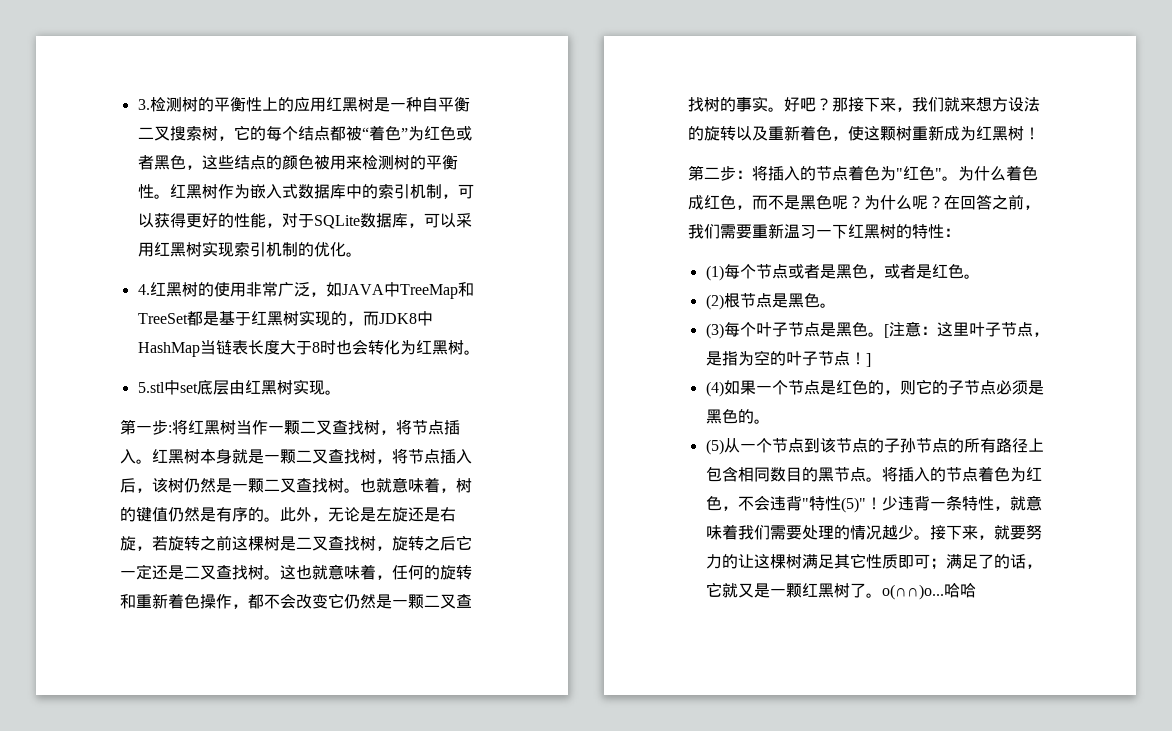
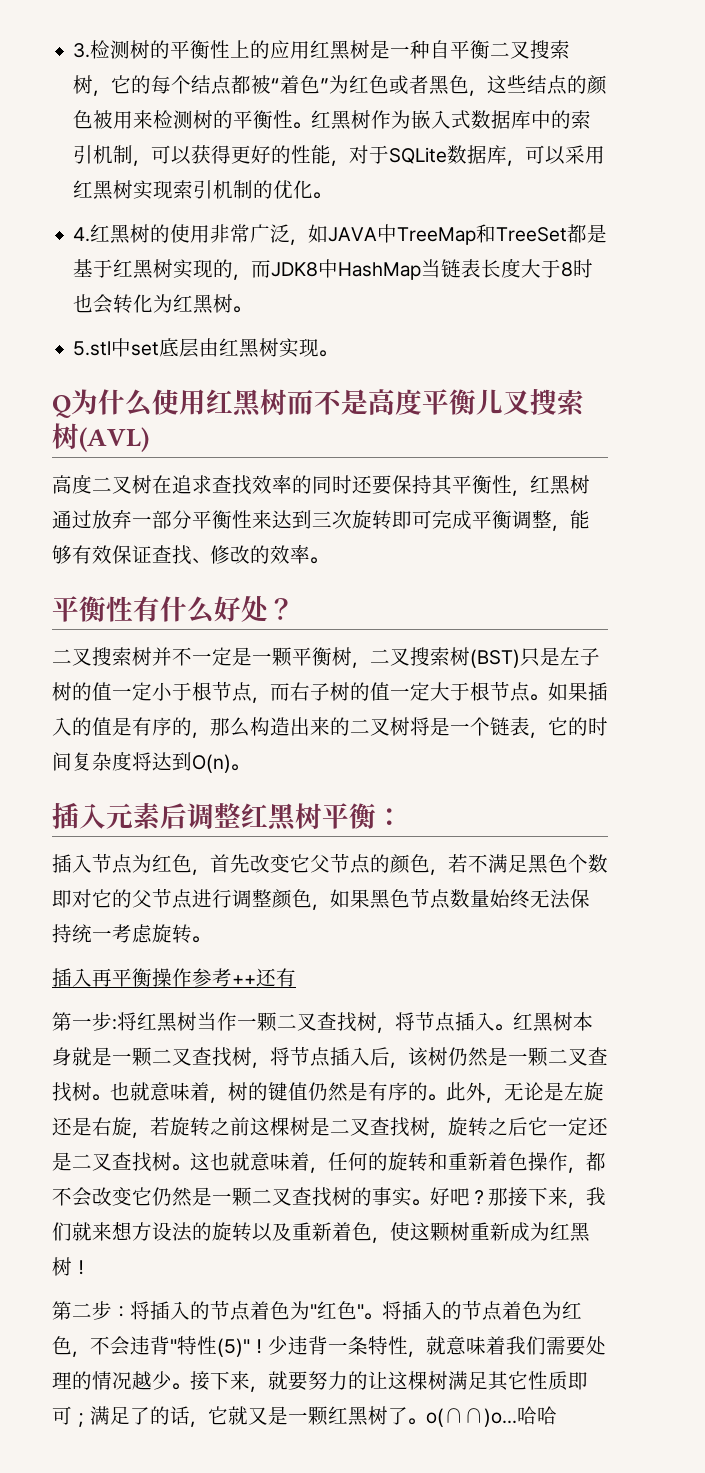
(341, 392) none -> [52,388,584,418] [52,423,149,452] [52,475,590,496] [52,509,590,531] [52,545,328,565] [52,595,295,624] [52,647,600,668] [52,681,608,703] [52,717,608,738] [52,752,249,773] [52,802,403,831] [52,853,608,875] [52,888,590,910] [52,924,210,944] [52,968,296,987] // Q为什么使用红黑树而不是高度平衡儿叉搜索树(AVL) // 高度二叉树在追求查找效率的同时还要保持其平衡性，红黑树通过放弃一部分平衡性来达到三次旋转即可完成平衡调整，能够有效保证查找、修改的效率。 // 平衡性有什么好处？ // 二叉搜索树并不一定是一颗平衡树，二叉搜索树(BST)只是左子树的值一定小于根节点，而右子树的值一定大于根节点。如果插入的值是有序的，那么构造出来的二叉树将是一个链表，它的时间复杂度将达到O(n)。 // 插入元素后调整红黑树平衡： // 插入节点为红色，首先改变它父节点的颜色，若不满足黑色个数即对它的父节点进行调整颜色，如果黑色节点数量始终无法保持统一考虑旋转。 // 插入再平衡操作参考++还有
[958,165,1038,181] [688,194,1040,210] [688,223,960,239] [705,264,980,281] [705,293,836,310] [705,321,1049,339] [705,350,871,367] [705,379,1044,397] [705,409,770,424] [705,438,1044,455] [705,466,882,482] 为什么着色成红色，而不是黑色呢？为什么呢？在回答之前，我们需要重新温习一下红黑树的特性： // (1)每个节点或者是黑色，或者是红色。 // (2)根节点是黑色。 // (3)每个叶子节点是黑色。[注意：这里叶子节点，是指为空的叶子节点！] // (4)如果一个节点是红色的，则它的子节点必须是黑色的。 // (5)从一个节点到该节点的子孙节点的所有路径上包含相同数目的黑节点。 -> (382, 1316) none

